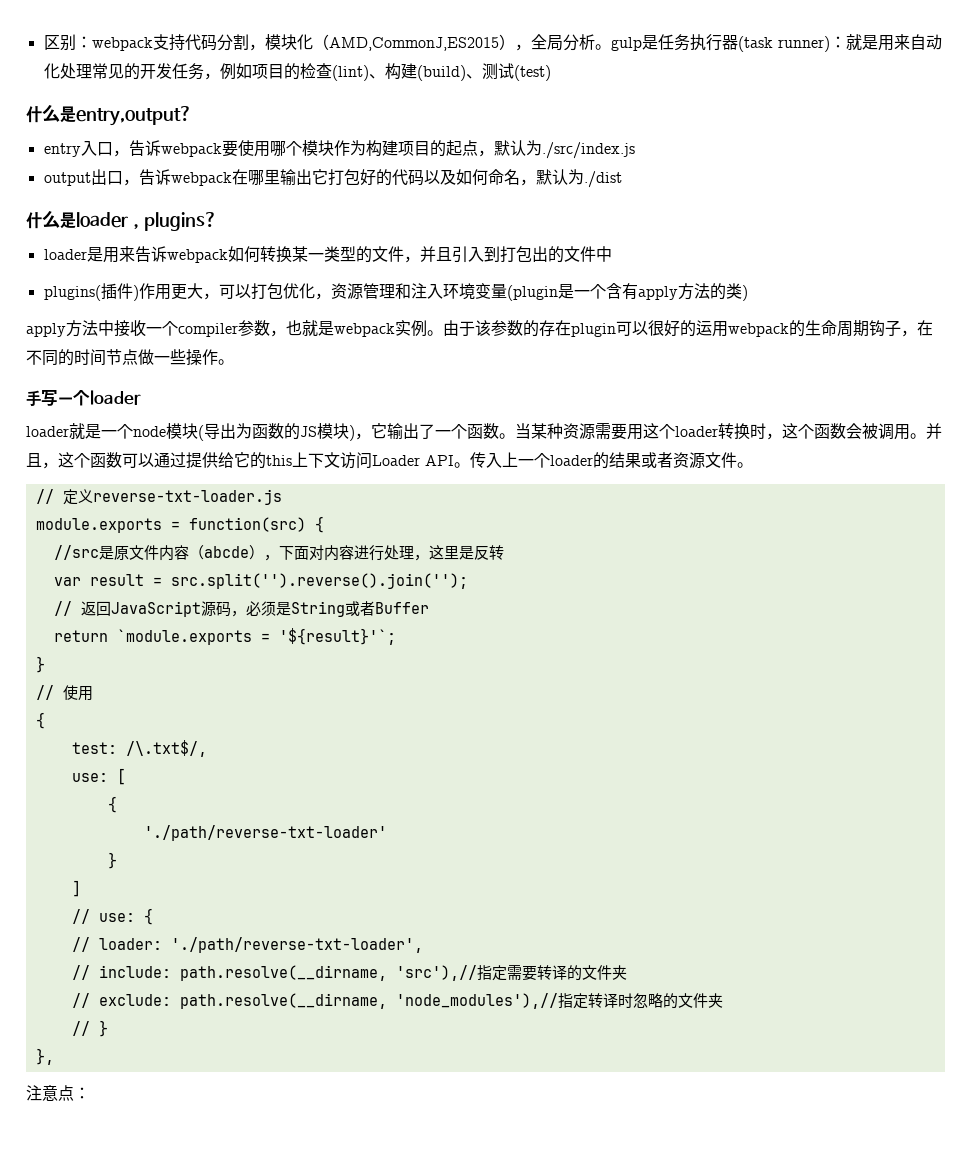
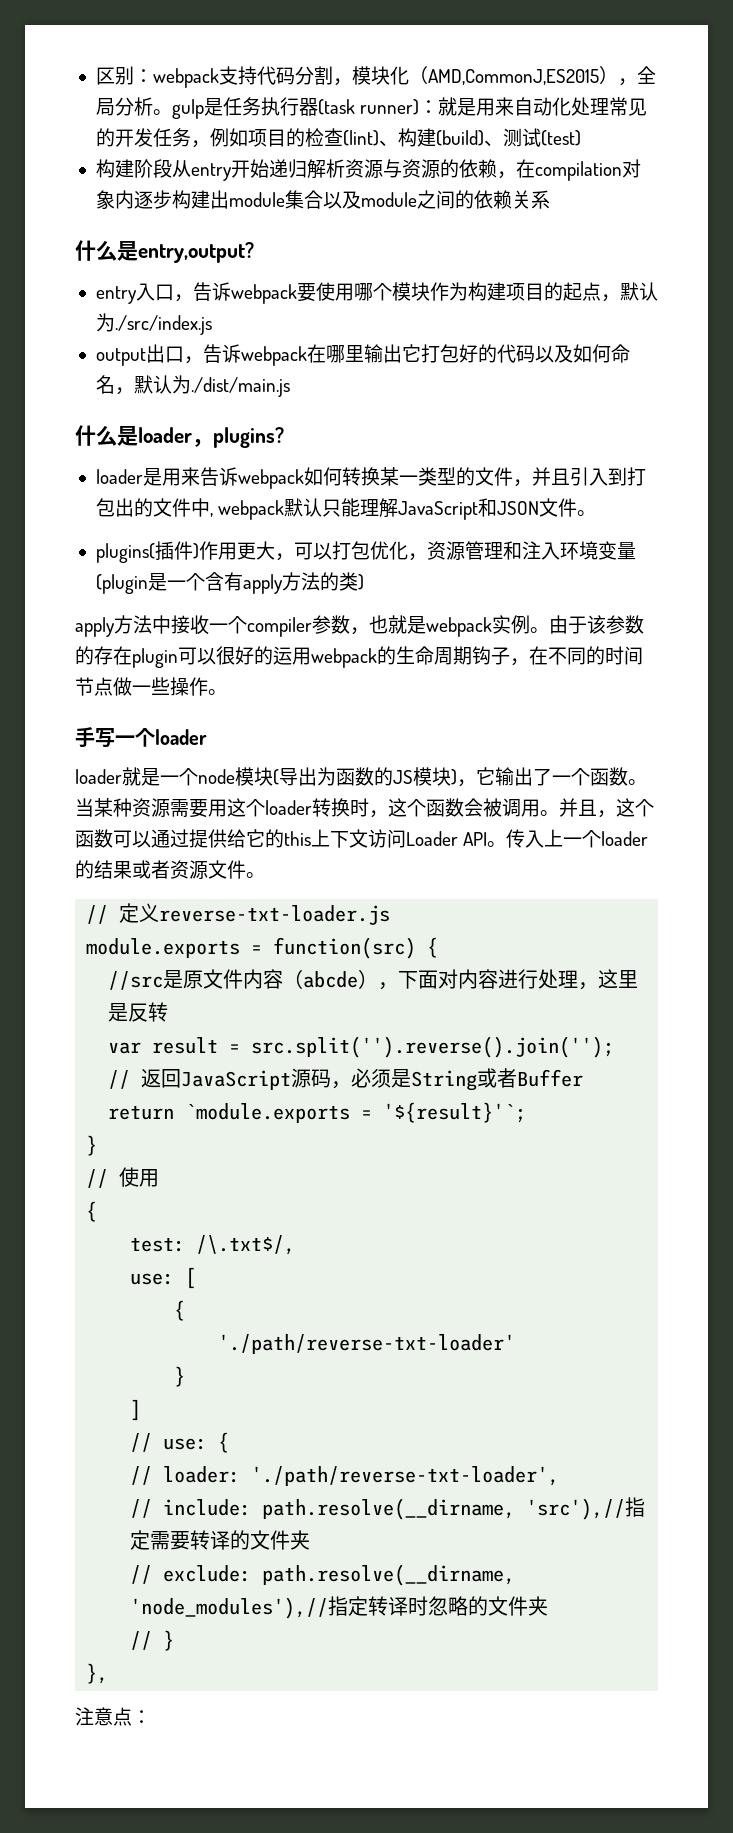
(551, 73) none -> [95,159,641,181] [95,190,550,209] // 构建阶段从entry开始递归解析资源与资源的依赖，在compilation对象内逐步构建出module集合以及module之间的依赖关系
[583,171,622,188] ./dist -> [190,377,290,397] ./dist/main.js
(612, 254) none -> [209,498,597,520] , webpack默认只能理解JavaScript和JSON文件。

